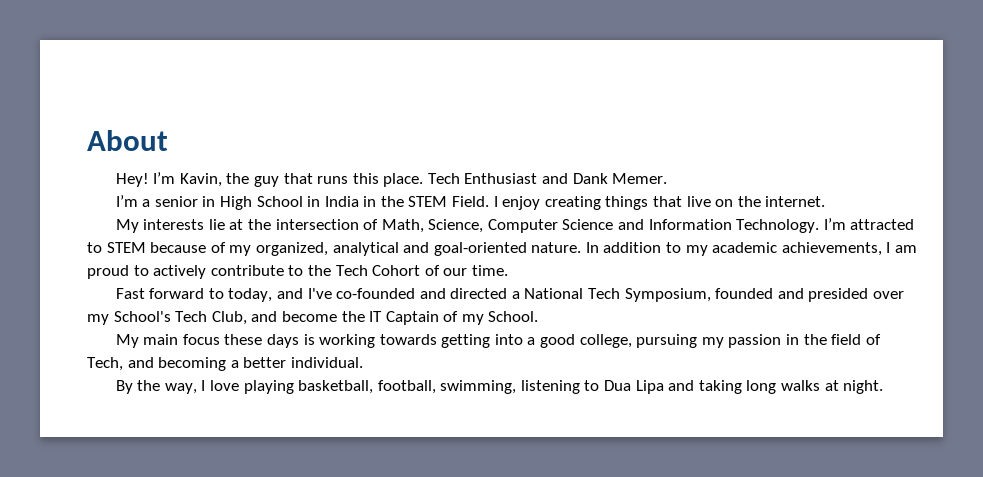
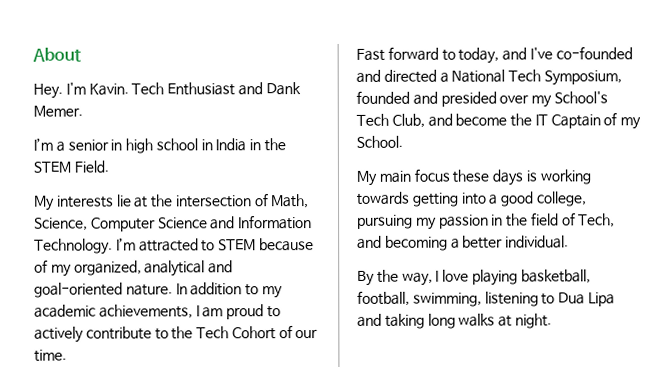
[115,172,424,187] Hey! I’m Kavin, the guy that runs this place. -> [33,82,129,99] Hey. I'm Kavin.
[219,196,303,210] High School -> [125,138,198,154] high school
[493,196,826,210] I enjoy creating things that live on the internet. -> (109, 166) none

